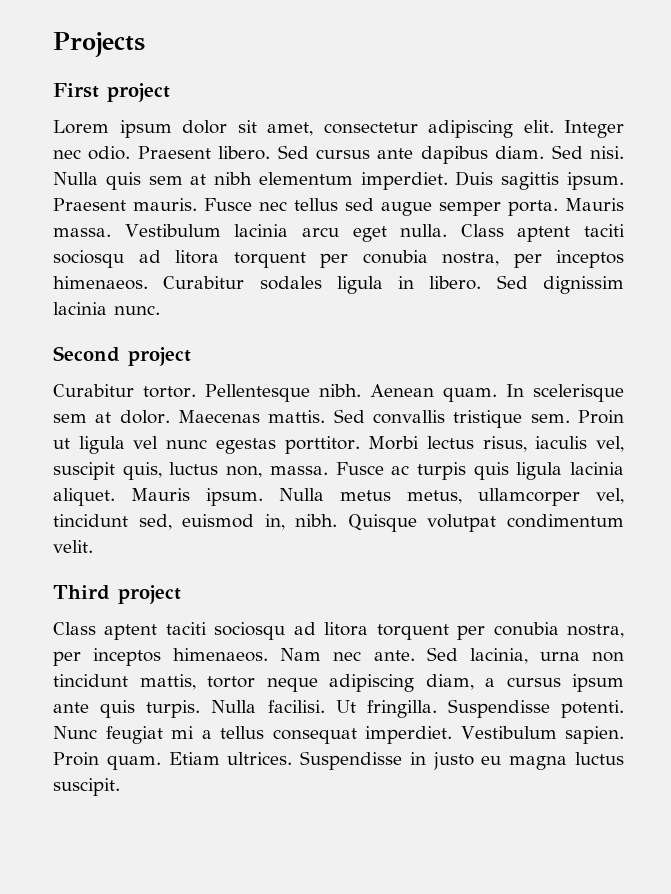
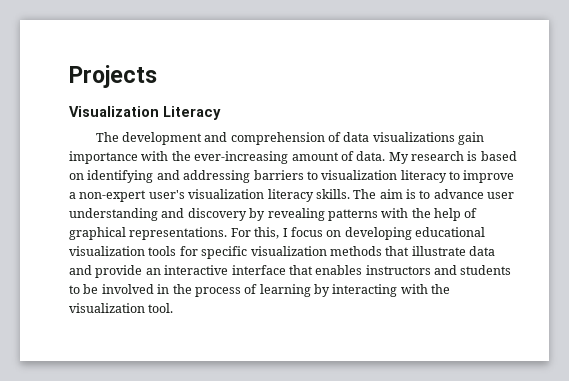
[53,83,170,102] [53,120,624,138] [53,145,624,164] [53,171,624,190] [53,198,624,216] [53,224,625,242] [53,250,624,268] [53,275,624,294] [53,302,160,315] [53,346,191,366] [53,384,625,402] [53,409,625,428] [53,436,625,454] [53,462,624,480] [53,488,624,506] [53,514,624,532] [53,540,93,553] [53,585,181,604] [53,622,625,640] [53,647,624,666] [53,674,624,692] [53,699,624,718] [53,726,624,744] [53,751,624,770] [53,778,120,796] First project // Lorem ipsum dolor sit amet, consectetur adipiscing elit. Integer nec odio. Praesent libero. Sed cursus ante dapibus diam. Sed nisi. Nulla quis sem at nibh elementum imperdiet. Duis sagittis ipsum. Praesent mauris. Fusce nec tellus sed augue semper porta. Mauris massa. Vestibulum lacinia arcu eget nulla. Class aptent taciti sociosqu ad litora torquent per conubia nostra, per inceptos himenaeos. Curabitur sodales ligula in libero. Sed dignissim lacinia nunc. // Second project // Curabitur tortor. Pellentesque nibh. Aenean quam. In scelerisque sem at dolor. Maecenas mattis. Sed convallis tristique sem. Proin ut ligula vel nunc egestas porttitor. Morbi lectus risus, iaculis vel, suscipit quis, luctus non, massa. Fusce ac turpis quis ligula lacinia aliquet. Mauris ipsum. Nulla metus metus, ullamcorper vel, tincidunt sed, euismod in, nibh. Quisque volutpat condimentum velit. // Third project // Class aptent taciti sociosqu ad litora torquent per conubia nostra, per inceptos himenaeos. Nam nec ante. Sed lacinia, urna non tincidunt mattis, tortor neque adipiscing diam, a cursus ipsum ante quis turpis. Nulla facilisi. Ut fringilla. Suspendisse potenti. Nunc feugiat mi a tellus consequat imperdiet. Vestibulum sapien. Proin quam. Etiam ultrices. Suspendisse in justo eu magna luctus suscipit. -> [69,106,221,120] [95,132,485,145] [69,151,517,164] [69,170,515,183] [69,189,515,202] [69,208,478,221] [69,227,485,240] [69,246,495,259] [69,265,512,278] [69,284,451,297] [69,303,174,313] Visualization Literacy // The development and comprehension of data visualizations gain importance with the ever-increasing amount of data. My research is based on identifying and addressing barriers to visualization literacy to improve a non-expert user's visualization literacy skills. The aim is to advance user understanding and discovery by revealing patterns with the help of graphical representations. For this, I focus on developing educational visualization tools for specific visualization methods that illustrate data and provide an interactive interface that enables instructors and students to be involved in the process of learning by interacting with the visualization tool.

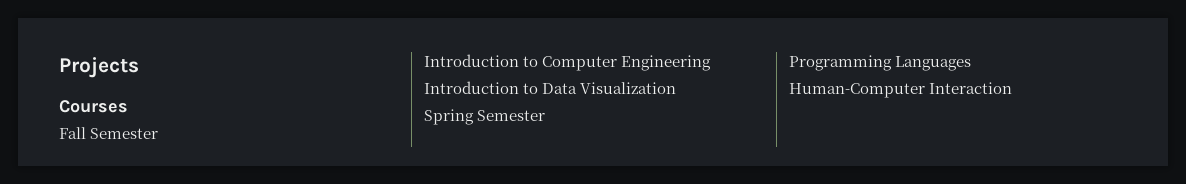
[69,106,221,120] [95,132,485,145] [69,151,517,164] [69,170,515,183] [69,189,515,202] [69,208,478,221] [69,227,485,240] [69,246,495,259] [69,265,512,278] [69,284,451,297] [69,303,174,313] Visualization Literacy // The development and comprehension of data visualizations gain importance with the ever-increasing amount of data. My research is based on identifying and addressing barriers to visualization literacy to improve a non-expert user's visualization literacy skills. The aim is to advance user understanding and discovery by revealing patterns with the help of graphical representations. For this, I focus on developing educational visualization tools for specific visualization methods that illustrate data and provide an interactive interface that enables instructors and students to be involved in the process of learning by interacting with the visualization tool. -> [59,100,128,113] [59,127,159,139] [424,54,712,71] [424,81,677,94] [424,109,546,125] [789,55,972,71] [789,82,1013,98] Courses // Fall Semester // Introduction to Computer Engineering // Introduction to Data Visualization // Spring Semester // Programming Languages // Human-Computer Interaction

